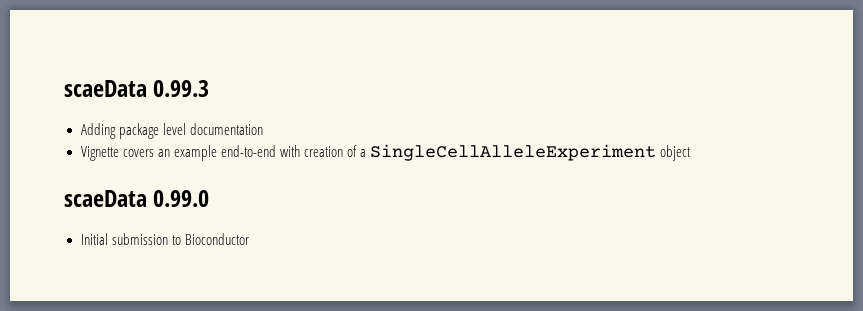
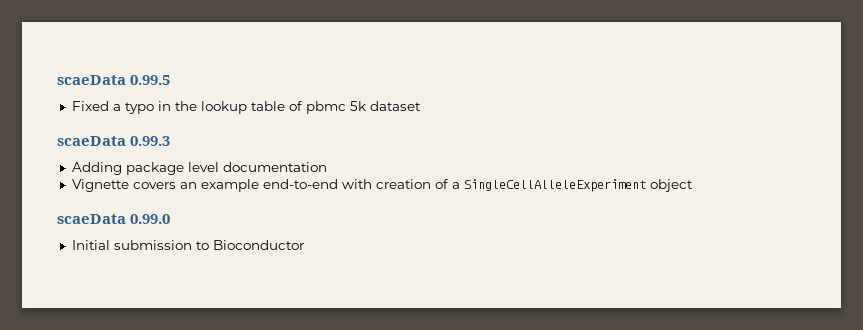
[64,80,147,97] scaeData -> [57,75,171,85] [71,101,421,114] [57,136,126,146] scaeData 0.99.5 // Fixed a typo in the lookup table of pbmc 5k dataset // scaeData

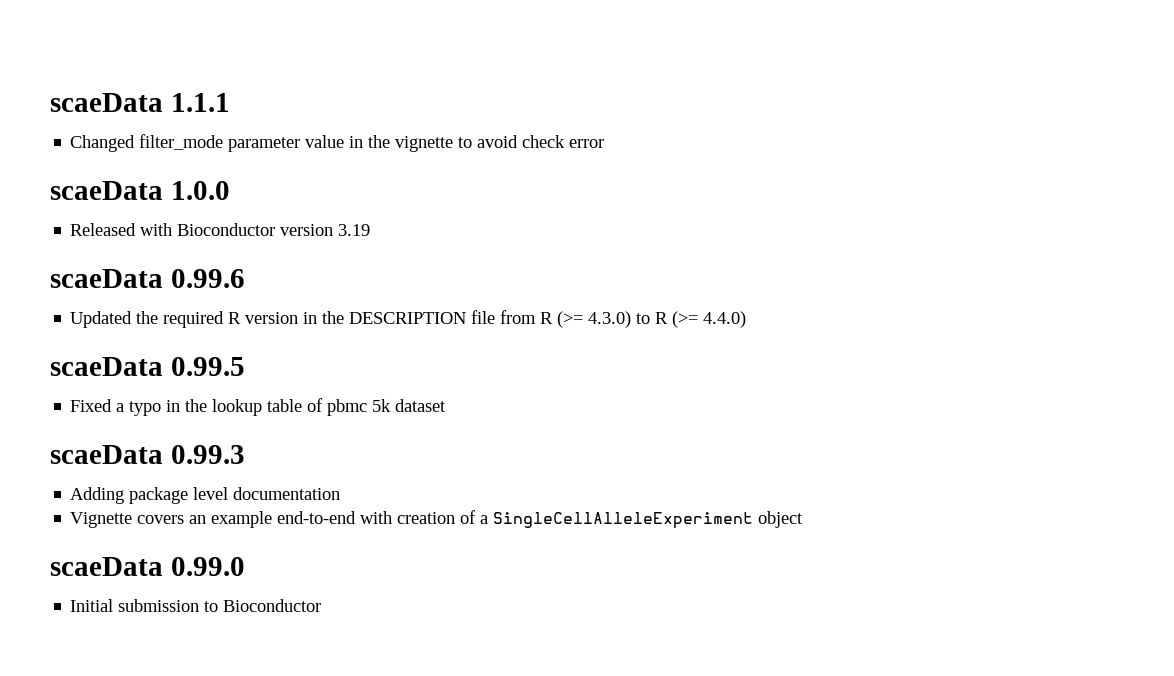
[57,75,126,85] scaeData -> [50,93,230,112] [70,134,605,152] [50,181,230,200] [70,223,371,236] [50,269,245,288] [70,310,747,328] [50,357,163,376] scaeData 1.1.1 // Changed filter_mode parameter value in the vignette to avoid check error // scaeData 1.0.0 // Released with Bioconductor version 3.19 // scaeData 0.99.6 // Updated the required R version in the DESCRIPTION file from R (>= 4.3.0) to R (>= 4.4.0) // scaeData

